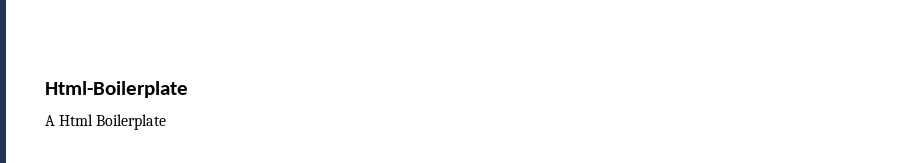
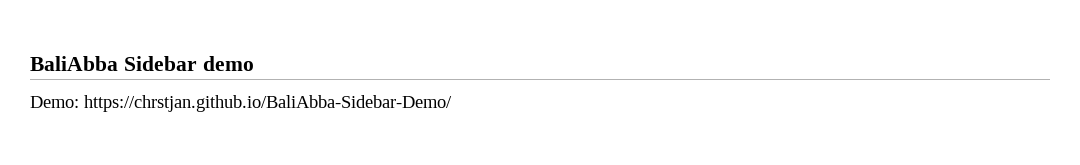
[45,81,188,98] [45,114,167,130] Html-Boilerplate // A Html Boilerplate -> [30,56,254,71] [30,95,452,112] BaliAbba Sidebar demo // Demo: https://chrstjan.github.io/BaliAbba-Sidebar-Demo/

